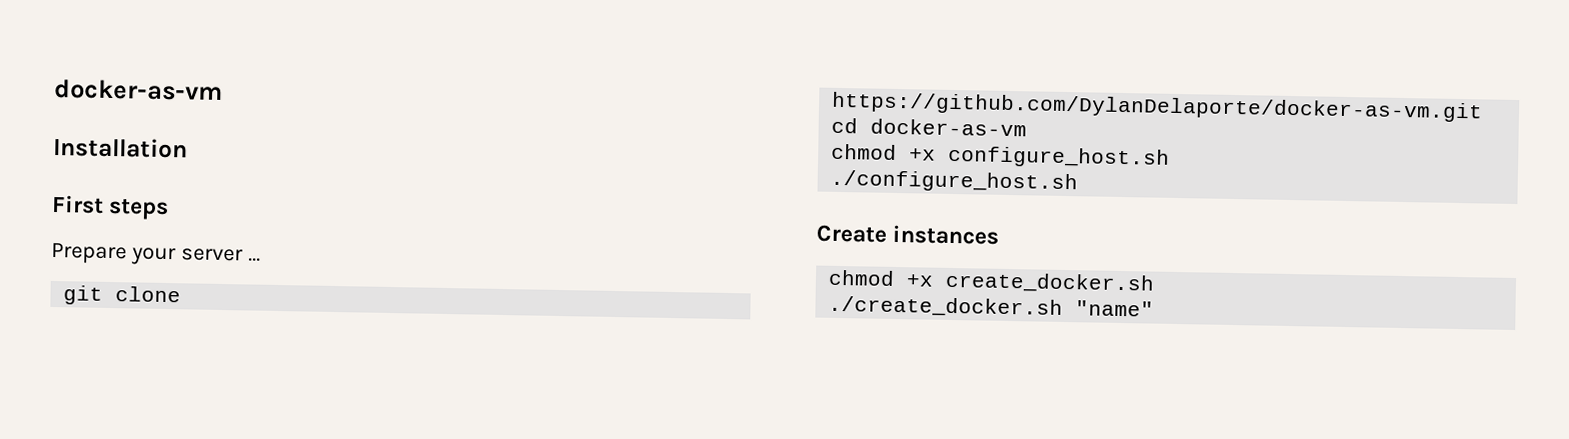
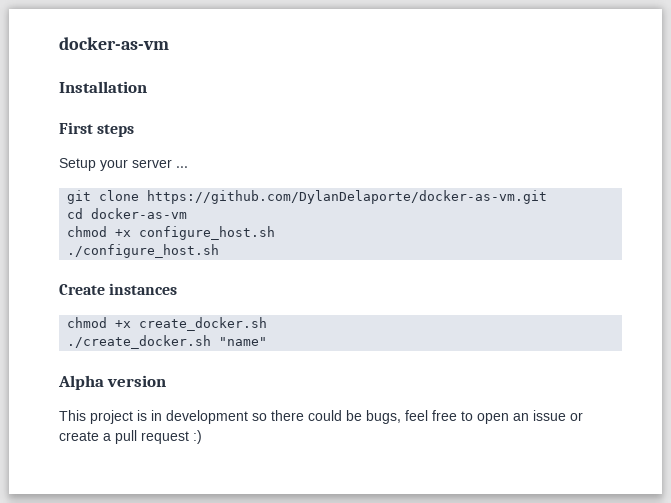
[51,242,127,265] Prepare -> [59,158,96,171] Setup
(1155, 308) none -> [58,375,167,390] [59,410,583,424] [59,430,202,444] // Alpha version // This project is in development so there could be bugs, feel free to open an issue or create a pull request :)

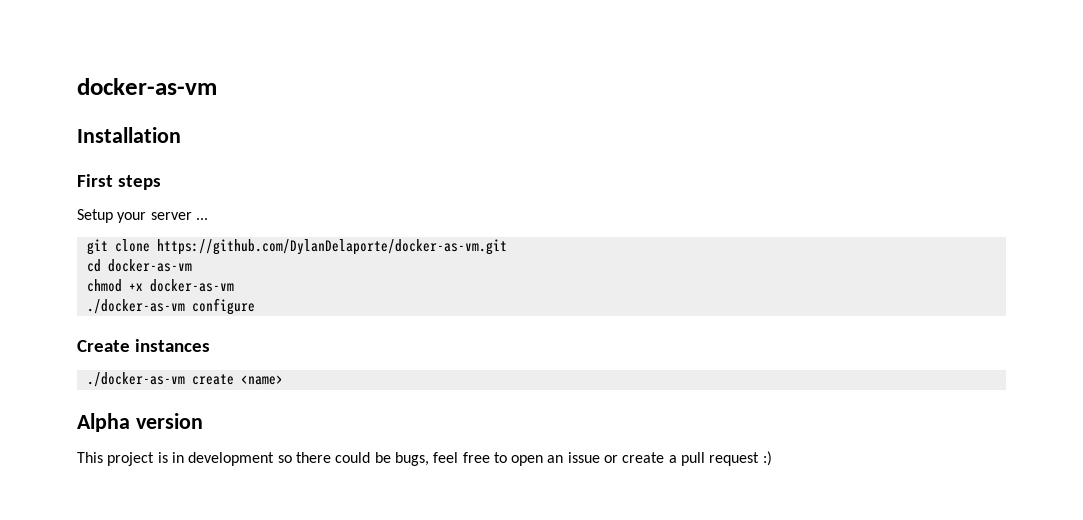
[139,226,276,240] [67,244,220,258] configure_host.sh // ./configure_host.sh -> [149,279,234,292] [86,298,255,315] docker-as-vm // ./docker-as-vm configure
[67,317,268,331] [67,335,268,349] chmod +x create_docker.sh // ./create_docker.sh "name" -> [86,372,283,387] ./docker-as-vm create <name>

